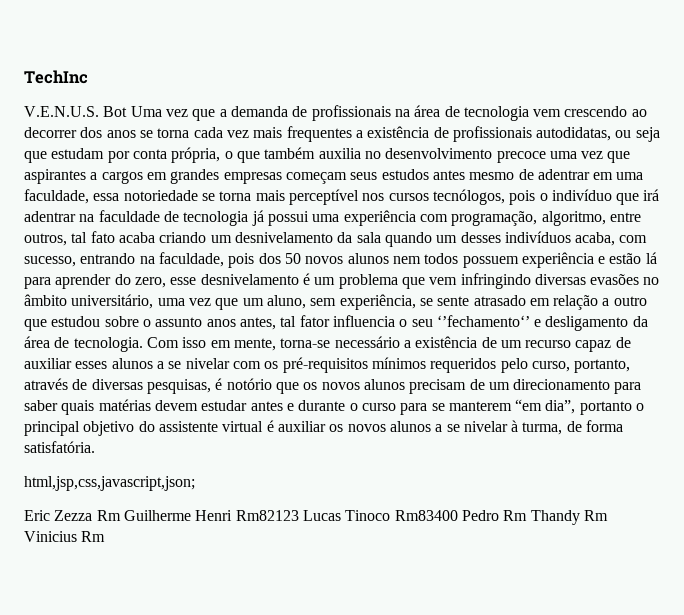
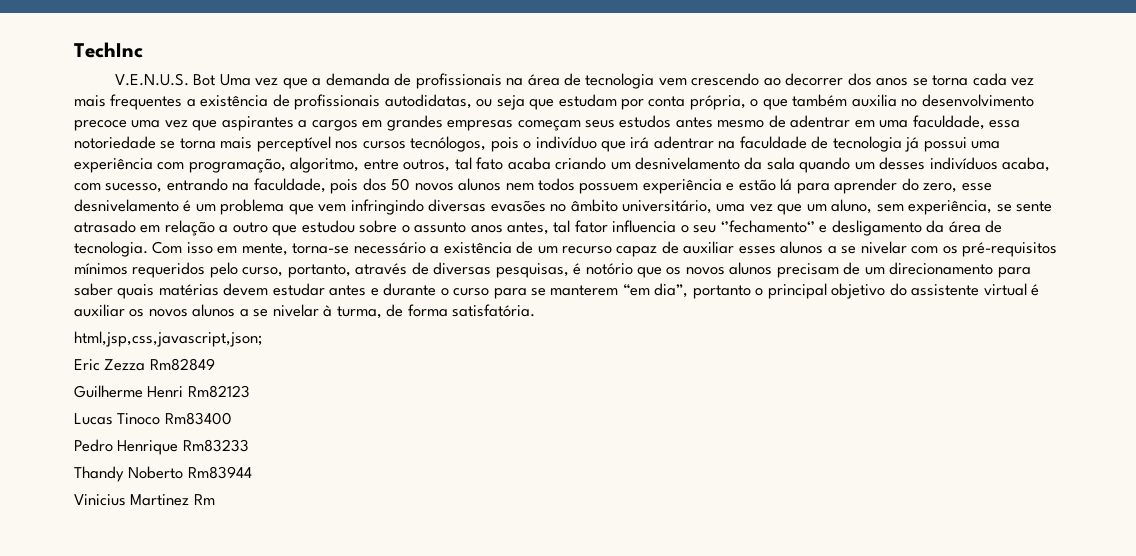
[96,510,121,521] Rm -> [149,358,215,371] Rm82849 //
(299, 515) none -> (250, 391) //
[461,510,608,525] [24,531,77,542] Pedro Rm Thandy Rm Vinicius -> [74,439,249,455] [74,466,252,482] [74,494,190,506] // Pedro Henrique Rm83233 // Thandy Noberto Rm83944 // Vinicius Martinez

